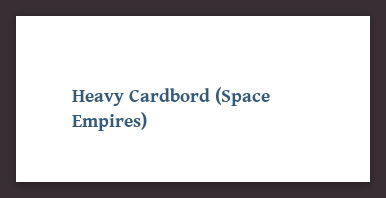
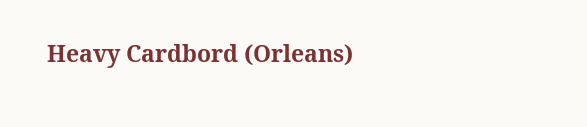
[215,87,271,106] [72,112,147,131] (Space Empires) -> [244,44,354,66] (Orleans)

